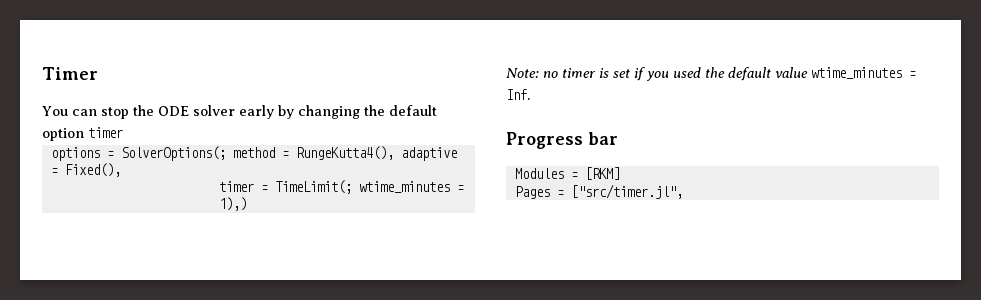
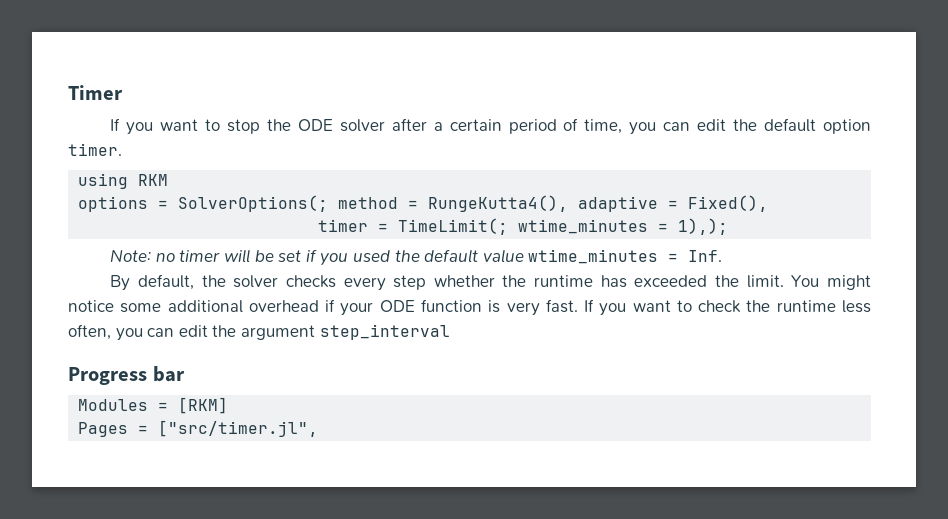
[42,105,437,119] [42,127,123,141] You can stop the ODE solver early by changing the default option timer -> [110,118,872,135] [68,143,122,156] [78,173,169,189] If you want to stop the ODE solver after a certain period of time, you can edit the default option timer. // using RKM
[218,197,247,211] 1),) -> [678,218,729,235] 1),);
[599,68,609,78] is -> [224,249,274,263] will be
(530, 94) none -> [110,274,871,291] [68,299,872,316] [68,324,450,341] // By default, the solver checks every step whether the runtime has exceeded the limit. You might notice some additional overhead if your ODE function is very fast. If you want to check the runtime less often, you can edit the argument step_interval

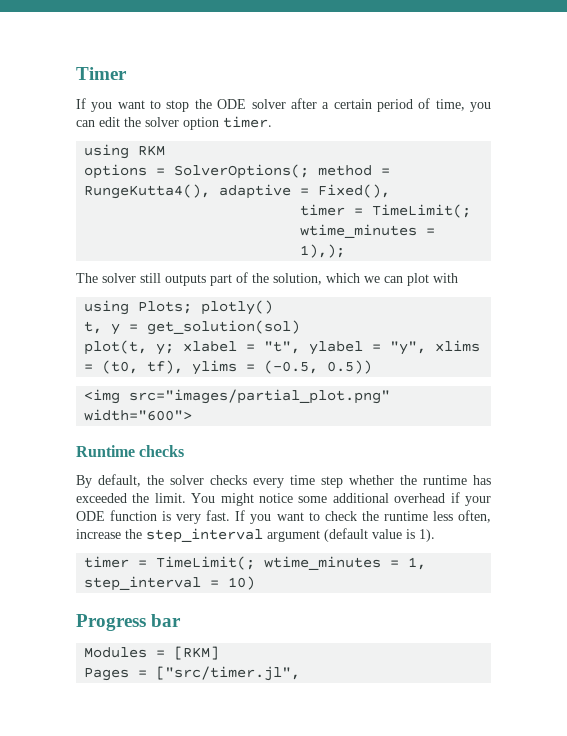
[764,118,817,132] default -> [145,117,179,127] solver
[110,249,723,266] Note: no timer will be set if you used the default value wtime_minutes = Inf. -> [76,272,458,286] [84,300,274,315] [84,320,301,335] [84,340,481,355] [84,360,373,375] [84,389,391,404] [84,409,193,421] [76,445,185,457] The solver still outputs part of the solution, which we can plot with // using Plots; plotly() // t, y = get_solution(sol) // plot(t, y; xlabel = "t", ylabel = "y", xlims = (t0, tf), ylims = (-0.5, 0.5)) // <img src="images/partial_plot.png" width="600"> // Runtime checks
(386, 284) none -> [290,475,315,485] time
[115,324,450,341] you can edit the argument step_interval -> [76,528,435,543] [84,556,427,570] [84,576,256,591] increase the step_interval argument (default value is 1). // timer = TimeLimit(; wtime_minutes = 1, step_interval = 10)

